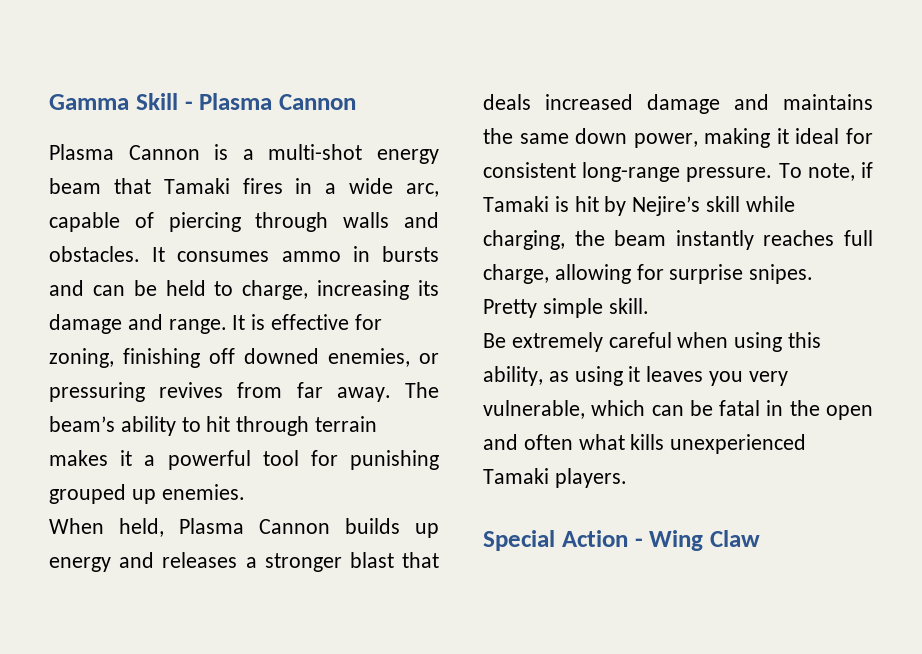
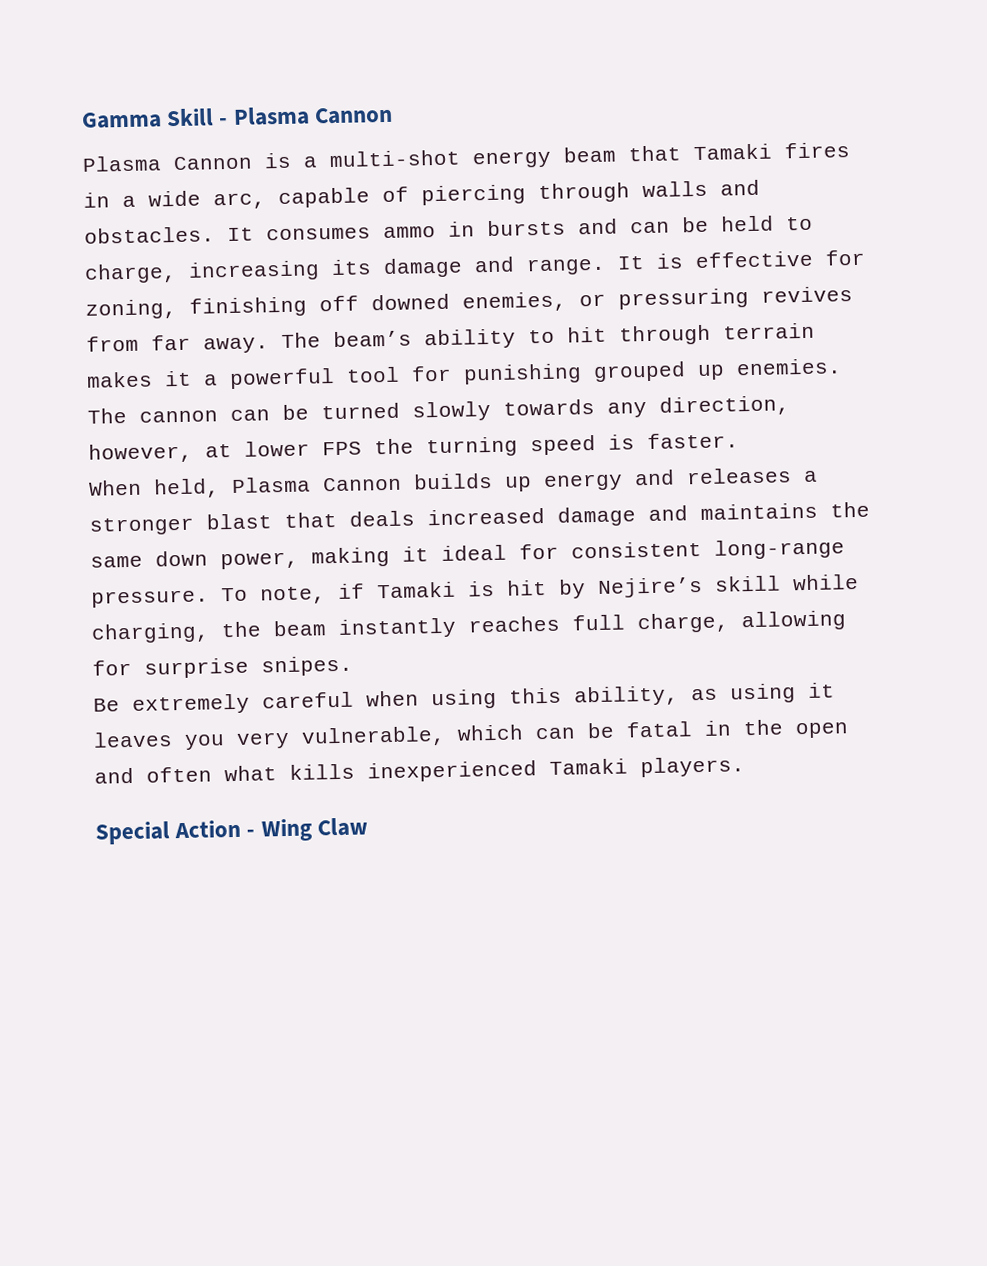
(245, 492) none -> [87,395,790,424] [88,432,739,464] The cannon can be turned slowly towards any direction, however, at lower FPS the turning speed is faster.
[483,298,649,318] Pretty simple skill. -> (353, 666) none
[670,434,807,454] unexperienced -> [367,760,537,783] inexperienced

